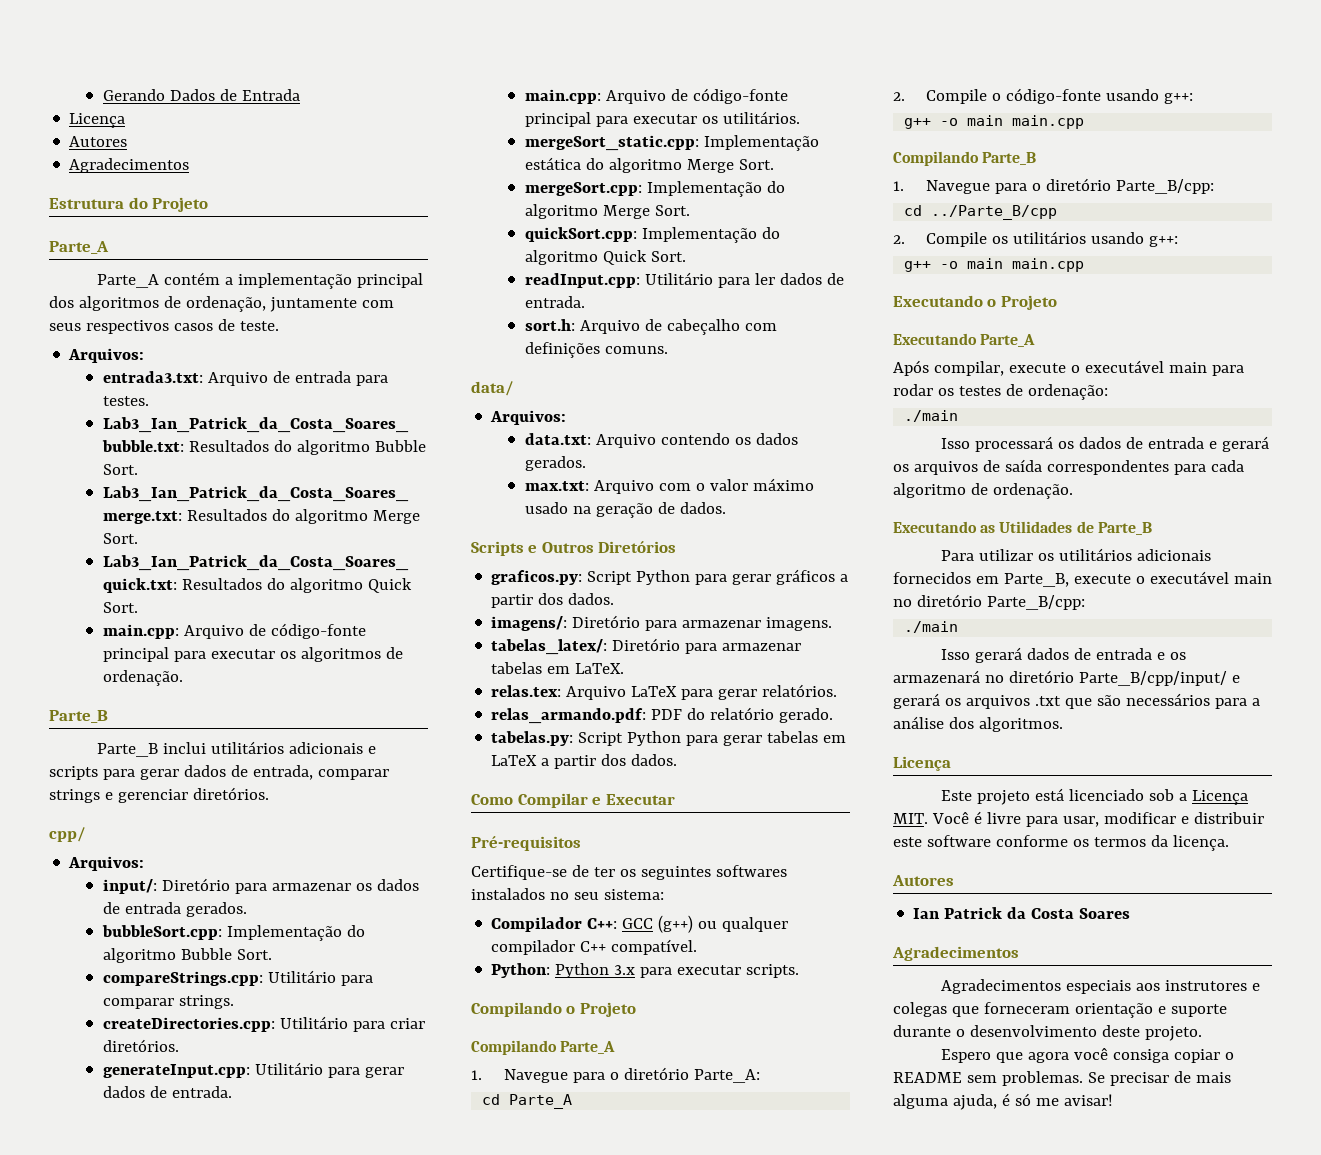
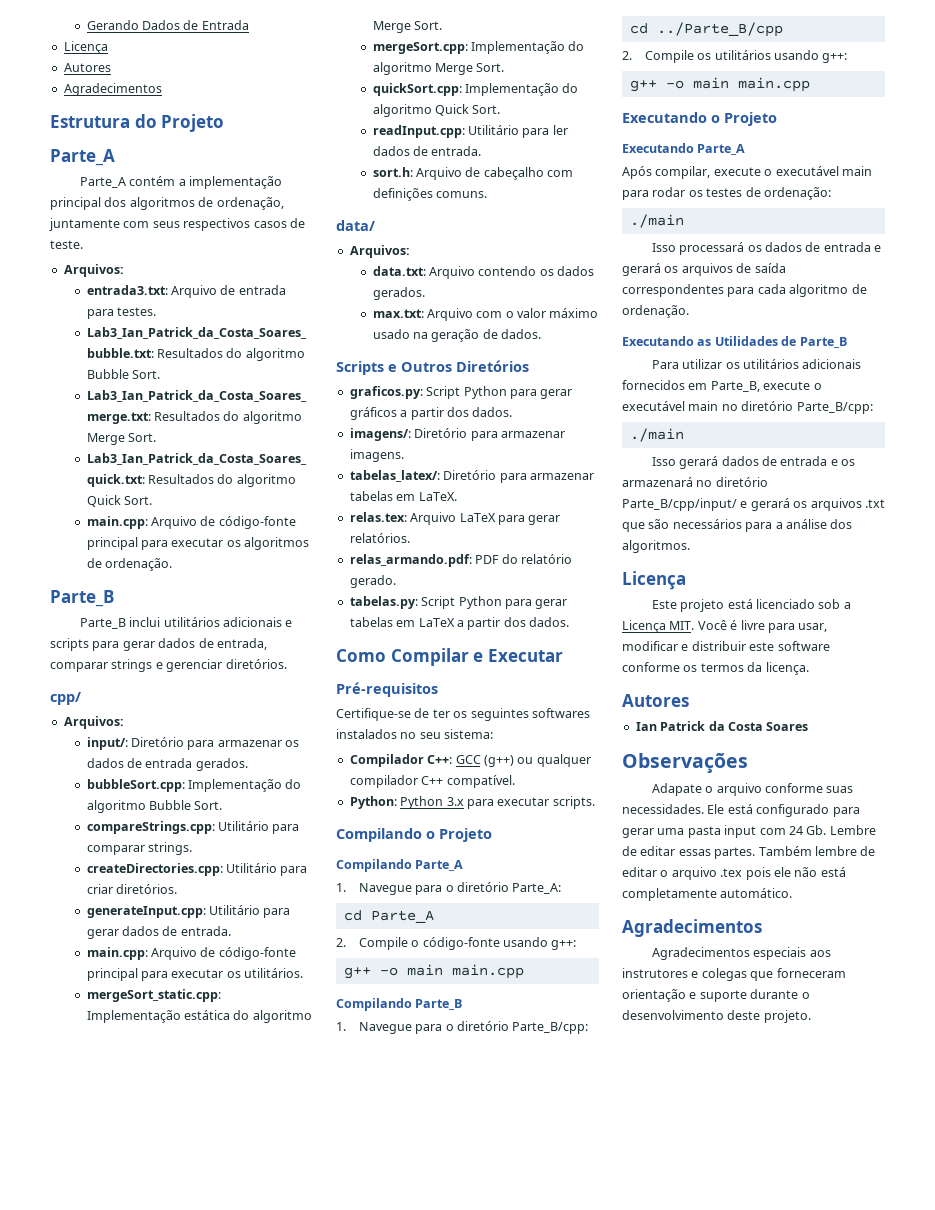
(1131, 913) none -> [622,753,748,773] [651,783,854,796] [622,804,860,817] [622,825,876,838] [622,846,876,859] [622,867,846,880] [622,888,793,901] // Observações // Adapate o arquivo conforme suas necessidades. Ele está configurado para gerar uma pasta input com 24 Gb. Lembre de editar essas partes. Também lembre de editar o arquivo .tex pois ele não está completamente automático.
[940,1048,1234,1063] [893,1071,1231,1086] [893,1093,1113,1110] // Espero que agora você consiga copiar o README sem problemas. Se precisar de mais alguma ajuda, é só me avisar! -> (811, 1016) none

